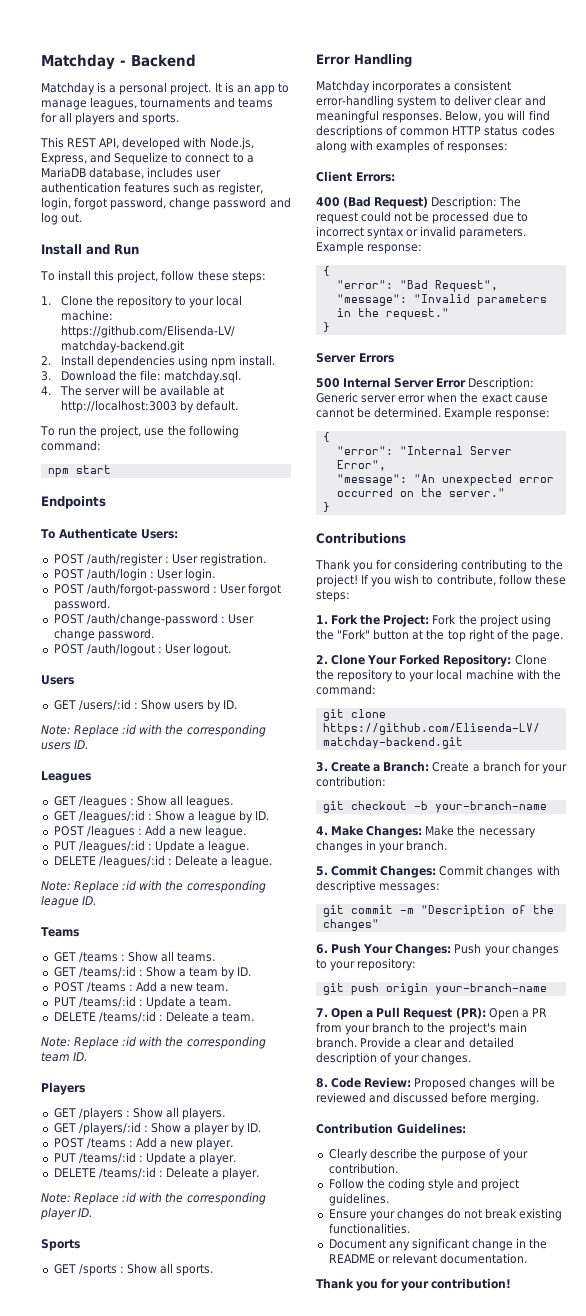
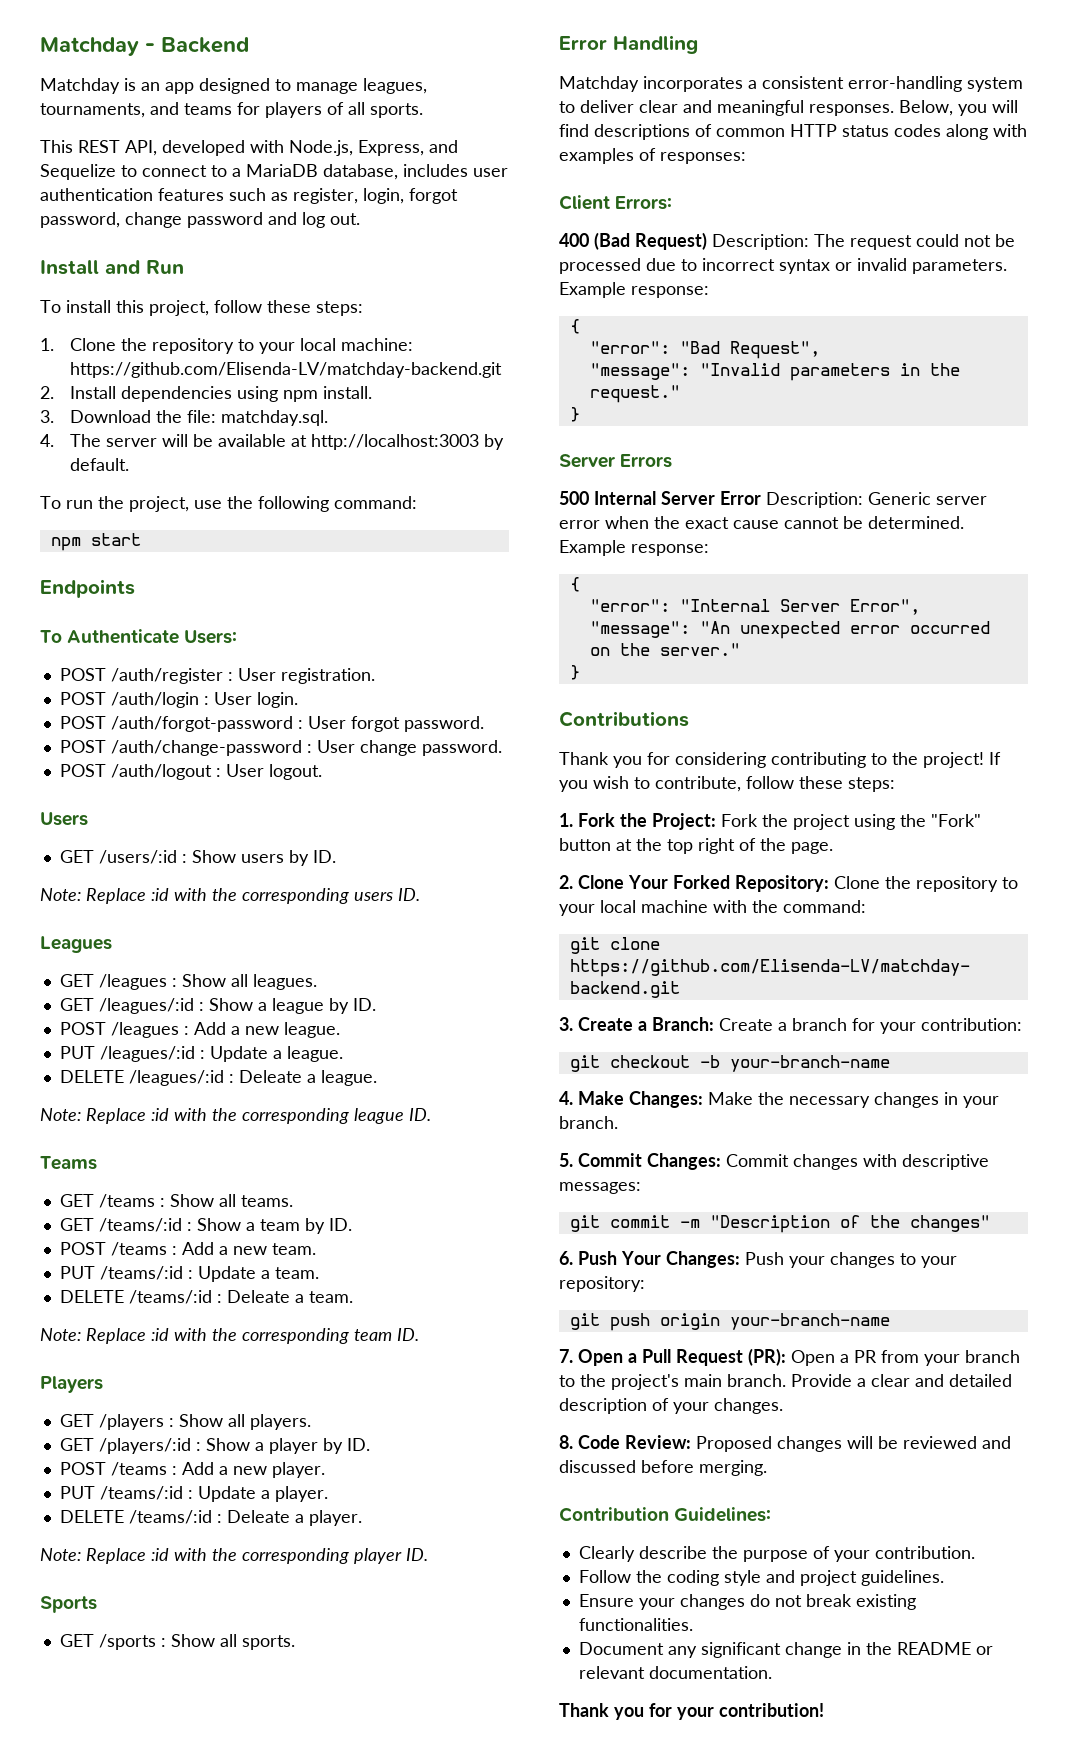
[109,82,234,95] a personal project. It is -> (136, 84) none
(275, 90) none -> [199,78,270,94] designed
[140,98,212,108] tournaments -> [40,103,145,118] tournaments,
[59,112,140,125] all players and -> [265,102,365,118] players of all

